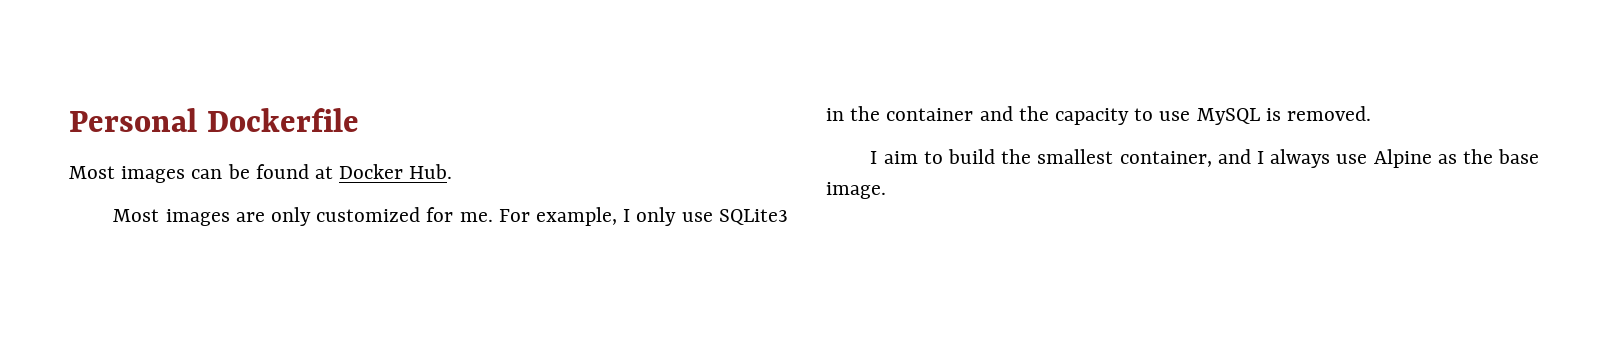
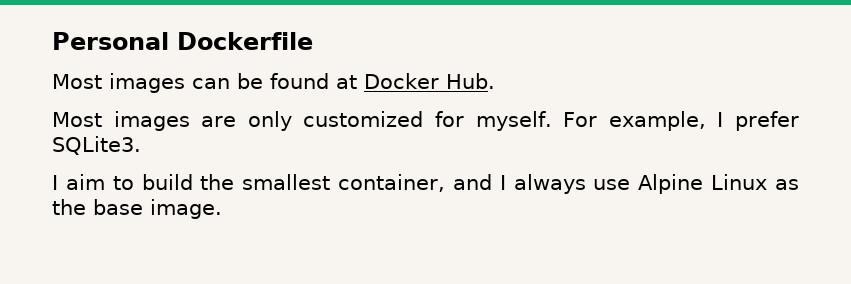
[459,212,493,222] me. -> [475,111,552,131] myself.
[636,207,788,226] [826,106,1372,125] only use SQLite3 in the container and the capacity to use MySQL is removed. -> [734,111,799,131] [52,136,141,155] prefer SQLite3.
(1432, 158) none -> [711,174,768,190] Linux

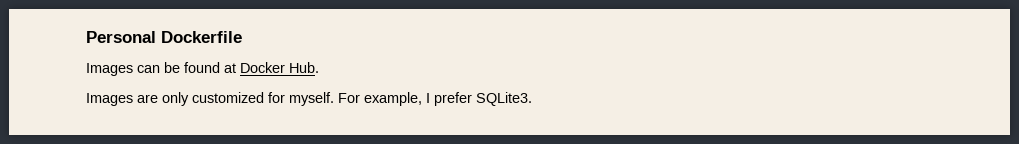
[52,73,185,93] Most images -> [86,63,133,76] Images
[52,111,190,131] Most images -> [86,93,133,106] Images
[52,174,799,194] [52,199,222,219] // I aim to build the smallest container, and I always use Alpine Linux as the base image. -> (532, 99) none

